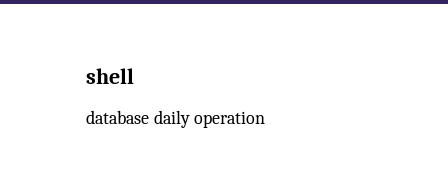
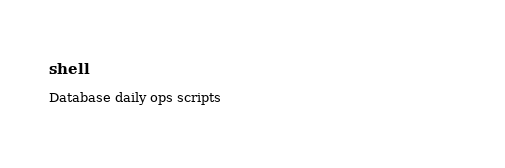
[86,110,266,128] database daily operation -> [49,92,221,105] Database daily ops scripts

